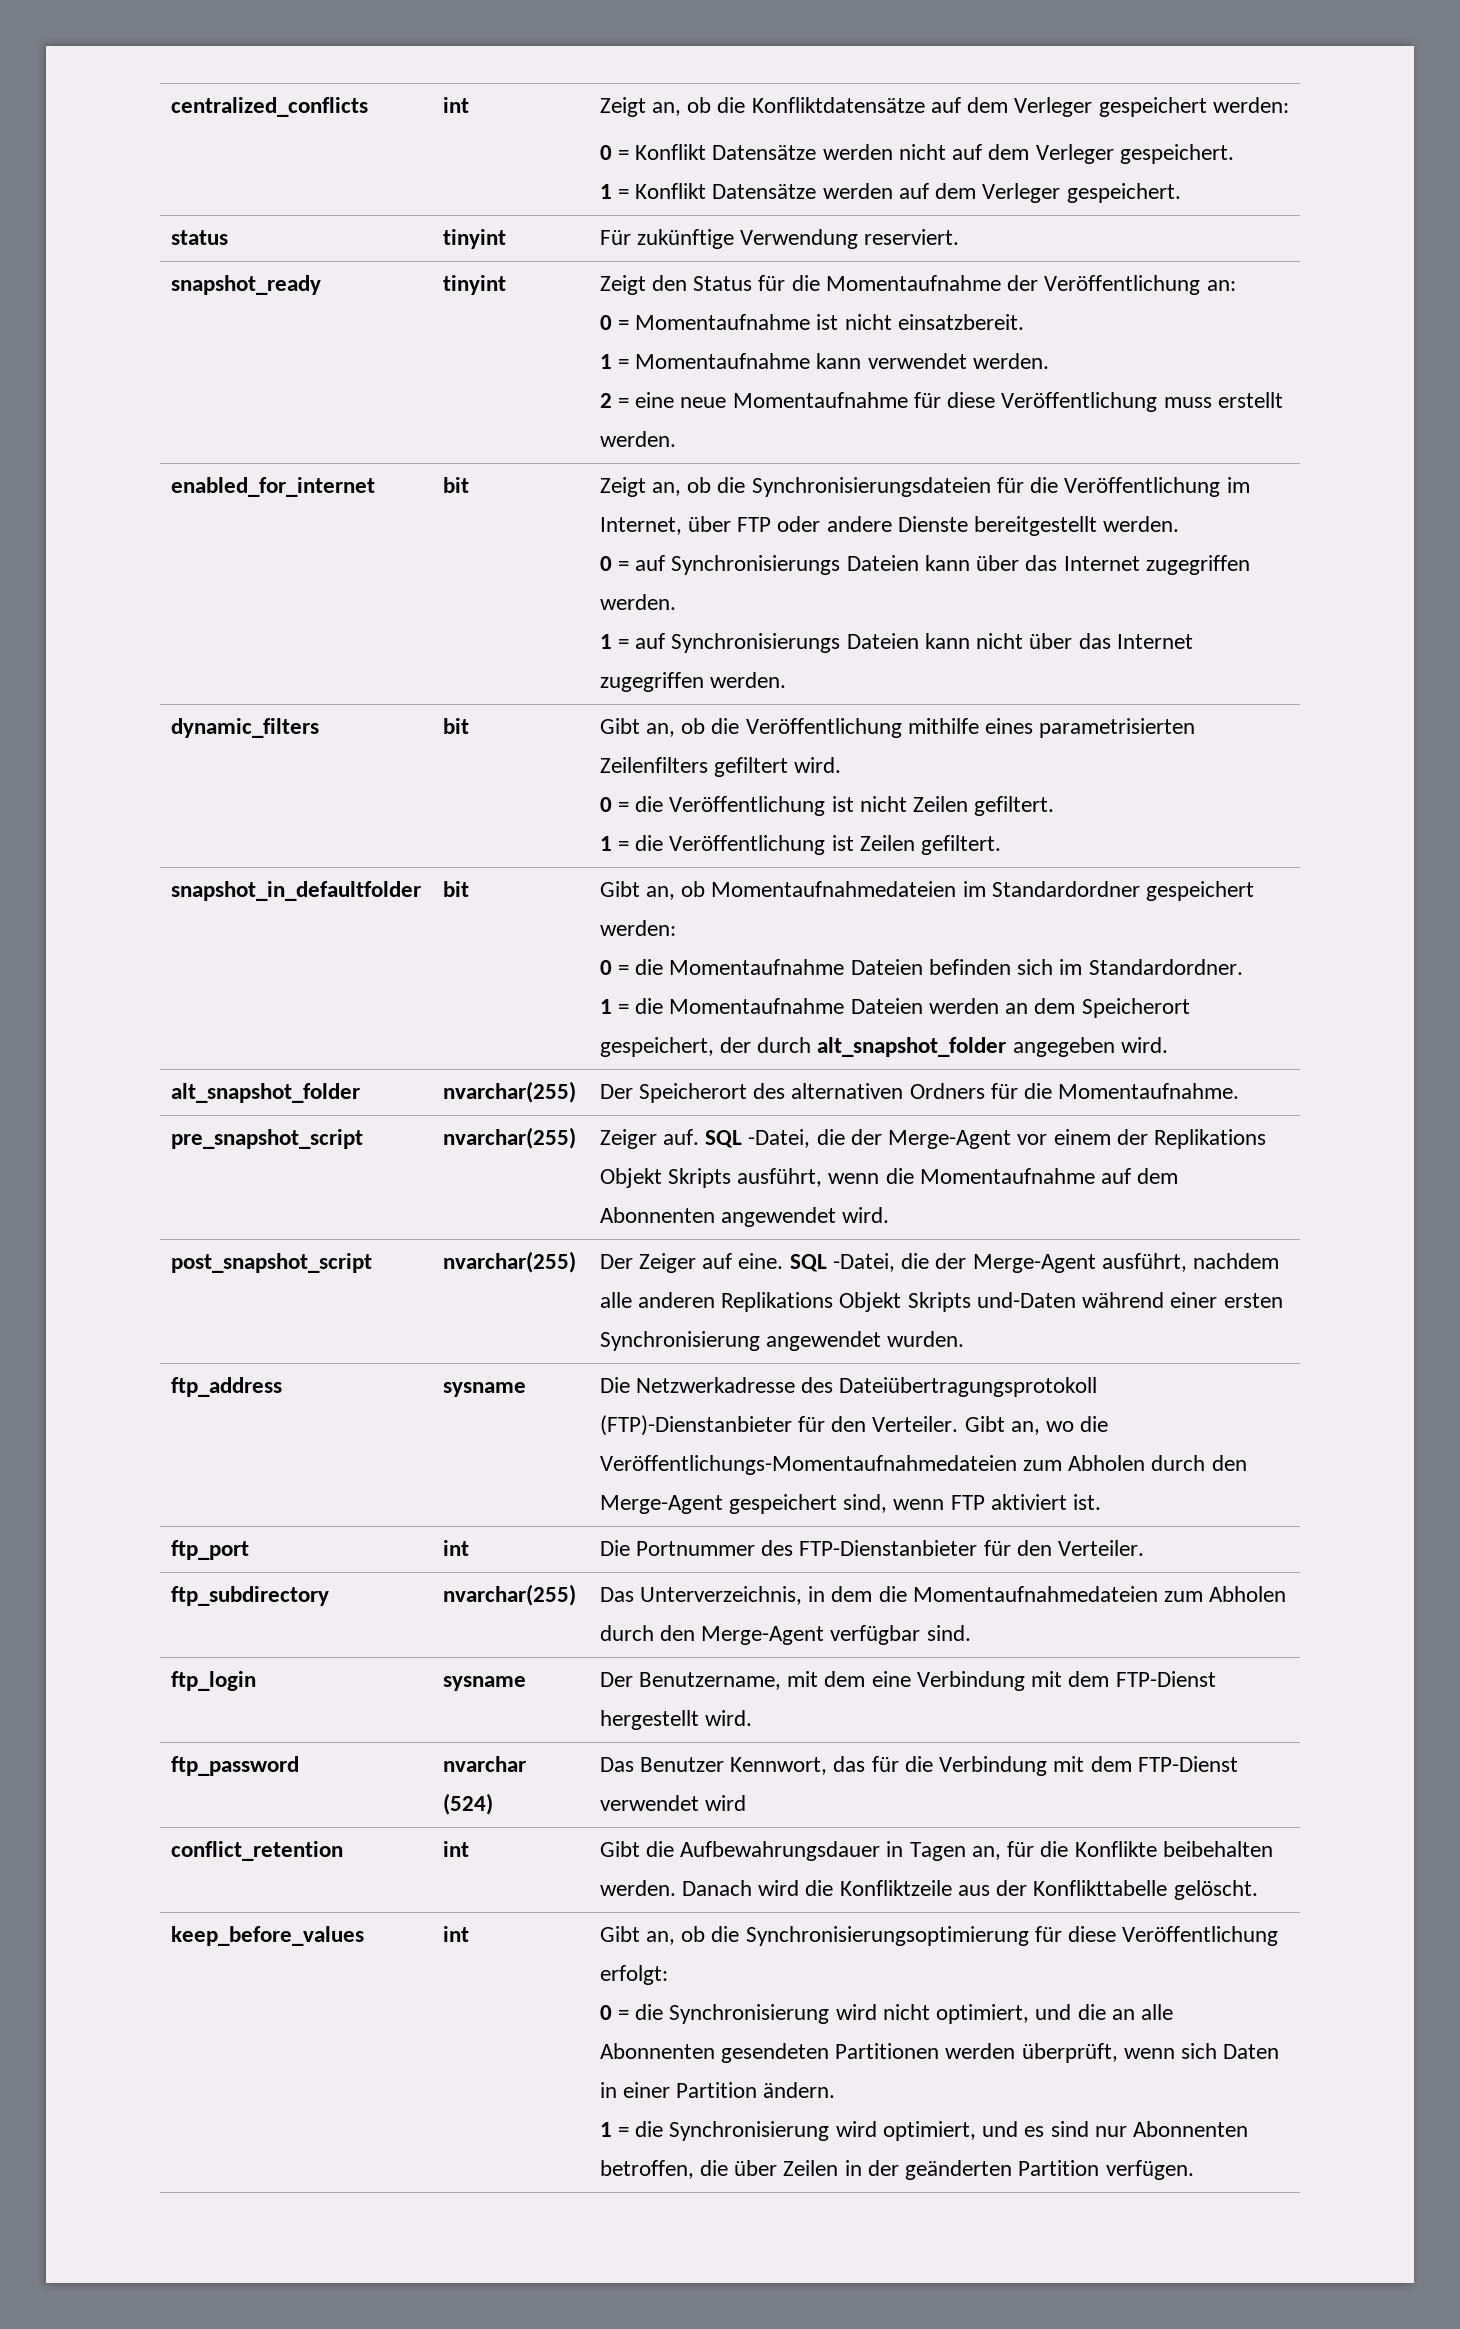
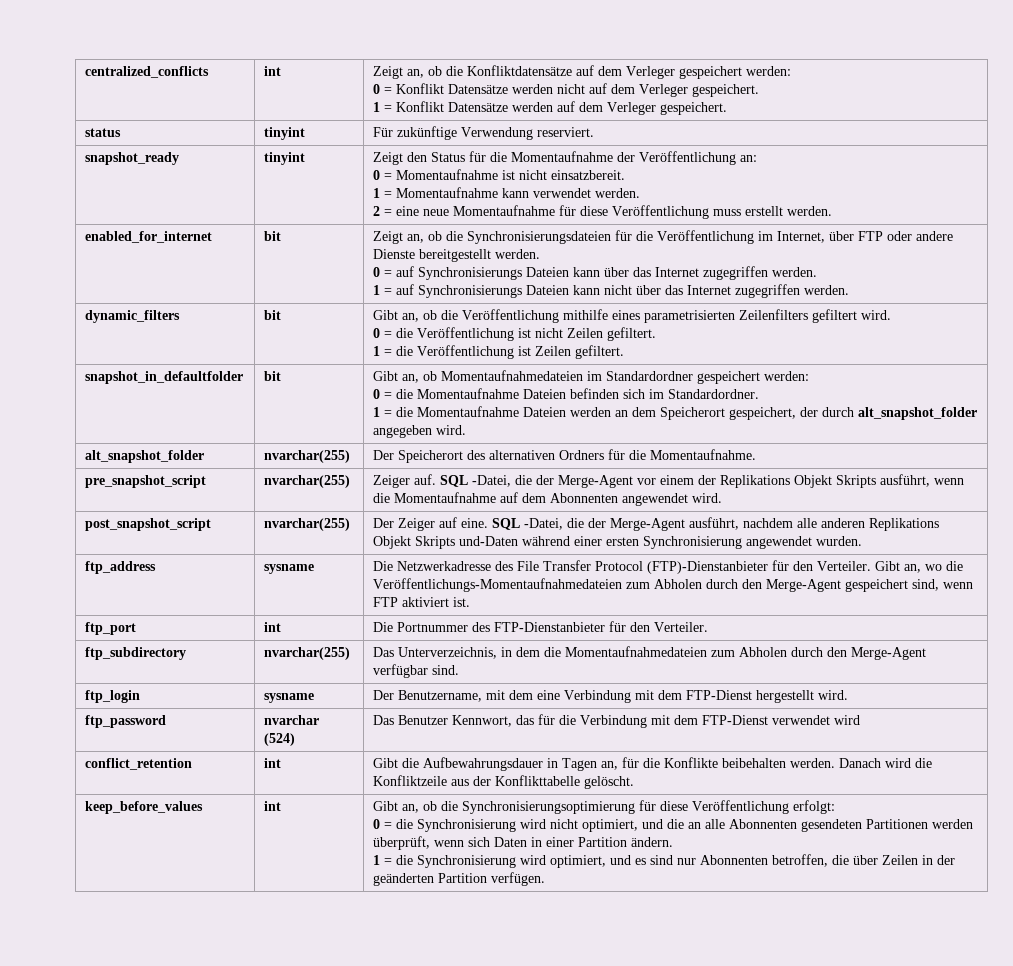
[839,1377,1098,1397] Dateiübertragungsprotokoll -> [517,560,644,571] File Transfer Protocol

